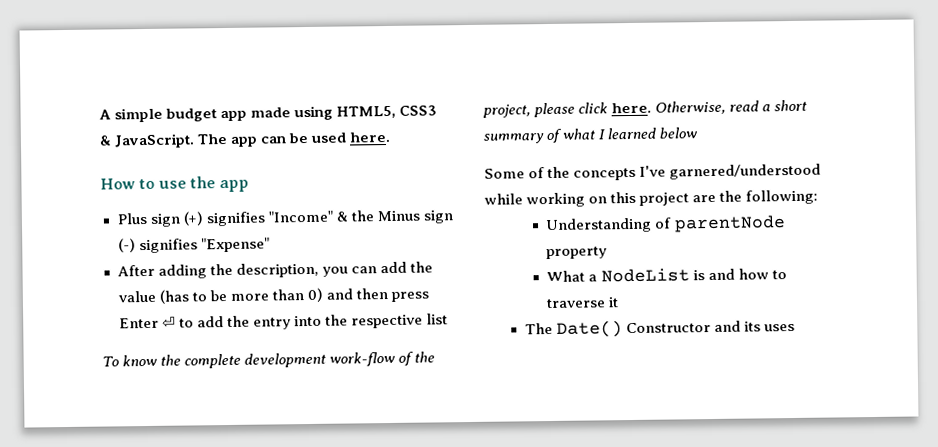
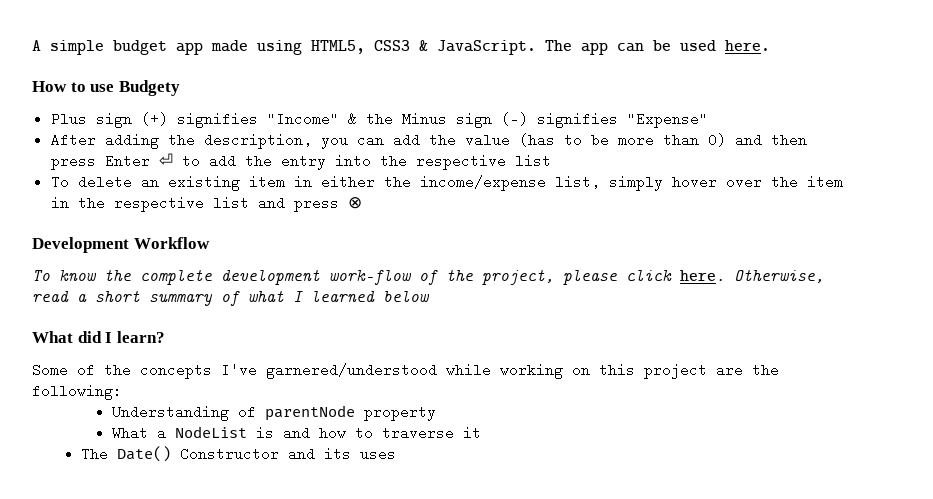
[189,176,250,193] the app -> [118,80,180,96] Budgety
(448, 319) none -> [50,175,843,191] [50,196,362,212] [32,237,210,253] // To delete an existing item in either the income/expense list, simply hover over the item in the respective list and press ⊗ // Development Workflow
(698, 133) none -> [32,331,165,343] // What did I learn?

